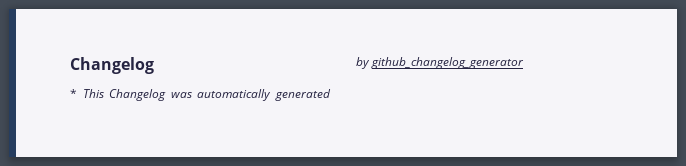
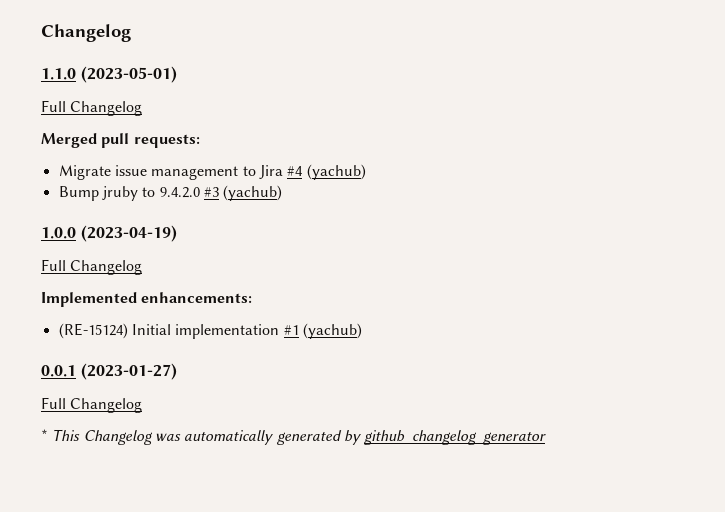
[70,57,154,74] Changelog -> [41,24,131,42] [41,66,177,83] [41,100,143,116] [41,133,200,148] [58,164,366,180] [58,185,283,201] [41,225,177,242] [41,259,143,275] [41,292,253,307] [58,323,362,339] [41,363,177,380] [41,397,143,413] Changelog // 1.1.0 (2023-05-01) // Full Changelog // Merged pull requests: // Migrate issue management to Jira #4 (yachub) // Bump jruby to 9.4.2.0 #3 (yachub) // 1.0.0 (2023-04-19) // Full Changelog // Implemented enhancements: // (RE-15124) Initial implementation #1 (yachub) // 0.0.1 (2023-01-27) // Full Changelog

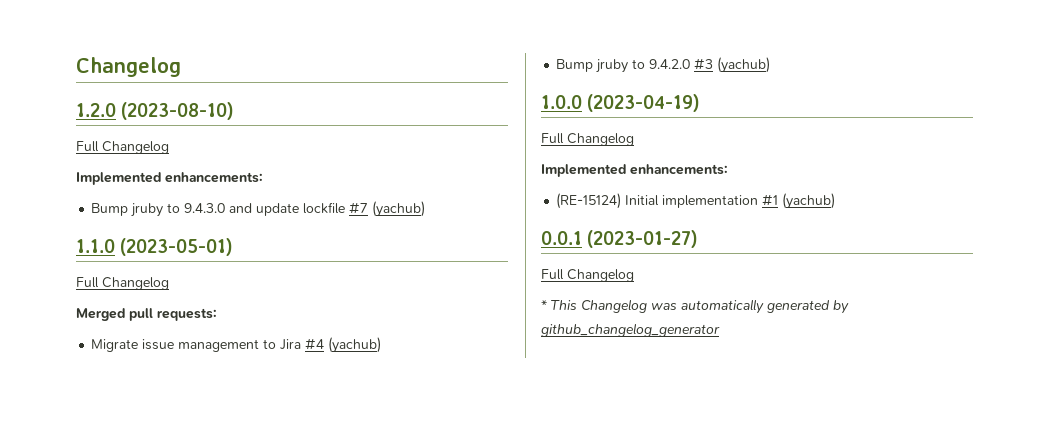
[41,24,131,42] Changelog -> [76,57,181,77] [76,102,235,120] [76,141,169,154] [76,172,263,185] [91,201,426,217] Changelog // 1.2.0 (2023-08-10) // Full Changelog // Implemented enhancements: // Bump jruby to 9.4.3.0 and update lockfile #7 (yachub)

